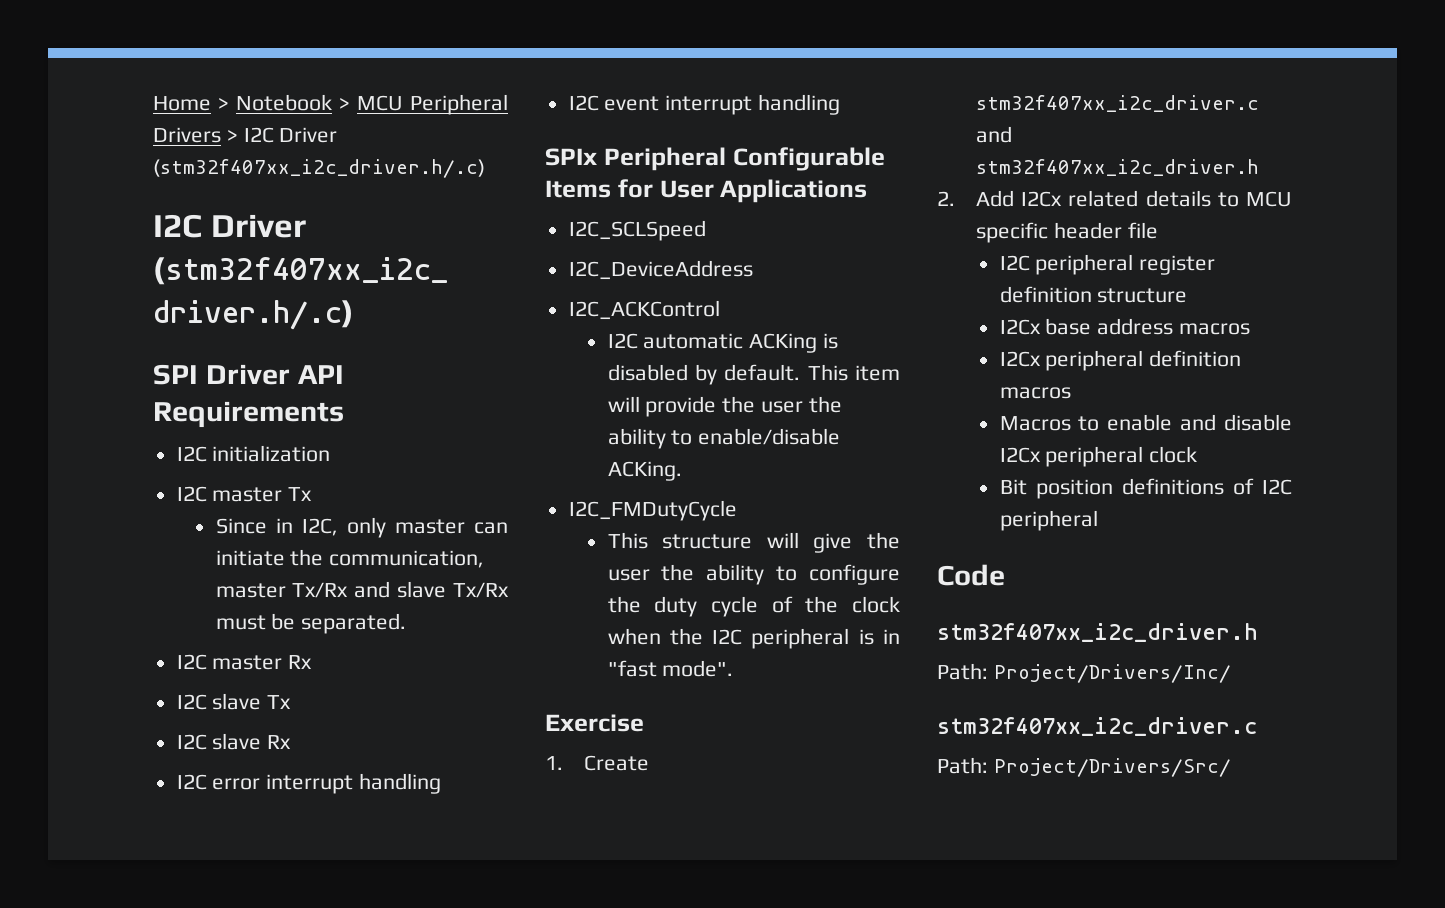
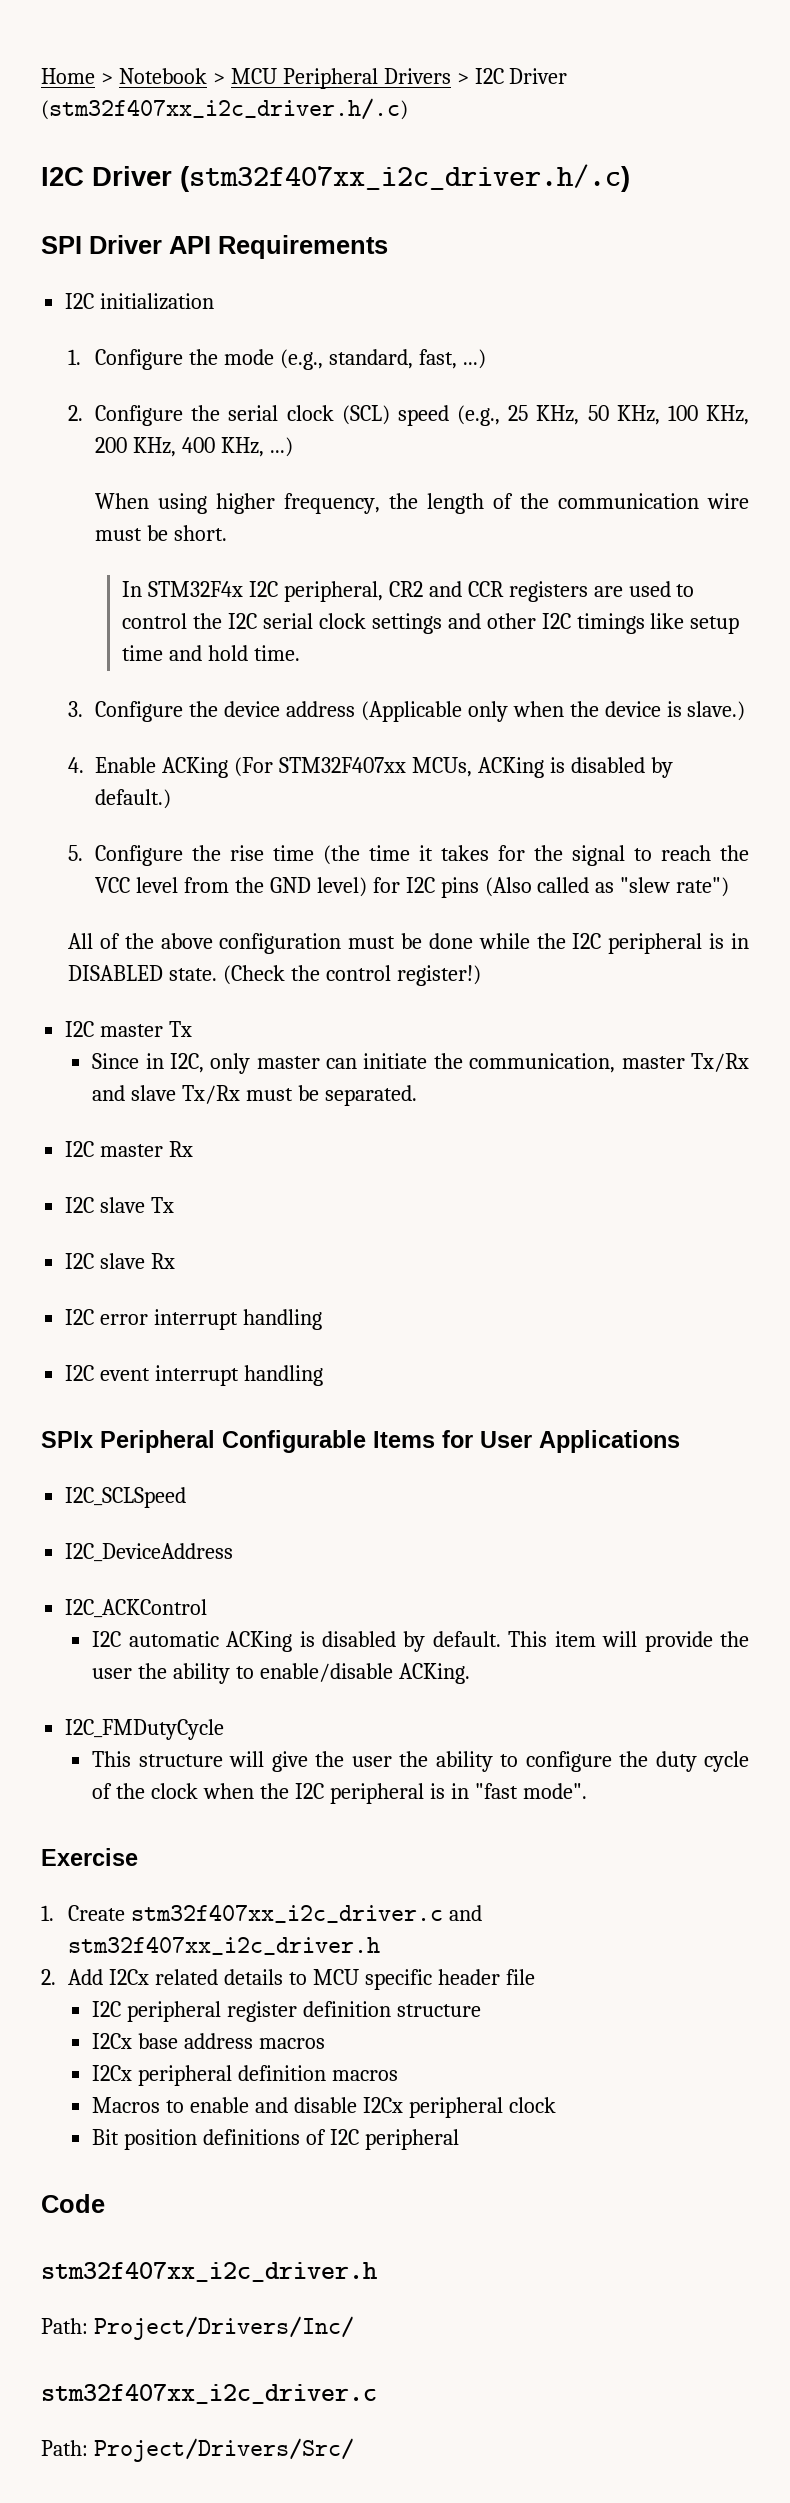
(331, 453) none -> [68,349,486,370] [68,405,749,426] [95,437,293,457] [95,493,749,514] [95,525,227,541] [122,581,695,602] [122,613,740,634] [122,645,300,661] [68,701,746,722] [68,757,673,778] [95,789,172,809] [68,845,750,866] [95,877,730,898] [68,933,750,954] [68,965,481,986] // 1. Configure the mode (e.g., standard, fast, ...) // 2. Configure the serial clock (SCL) speed (e.g., 25 KHz, 50 KHz, 100 KHz, 200 KHz, 400 KHz, ...) // When using higher frequency, the length of the communication wire must be short. // In STM32F4x I2C peripheral, CR2 and CCR registers are used to control the I2C serial clock settings and other I2C timings like setup time and hold time. // 3. Configure the device address (Applicable only when the device is slave.) // 4. Enable ACKing (For STM32F407xx MCUs, ACKing is disabled by default.) // 5. Configure the rise time (the time it takes for the signal to reach the VCC level from the GND level) for I2C pins (Also called as "slew rate") // All of the above configuration must be done while the I2C peripheral is in DISABLED state. (Check the control register!)

